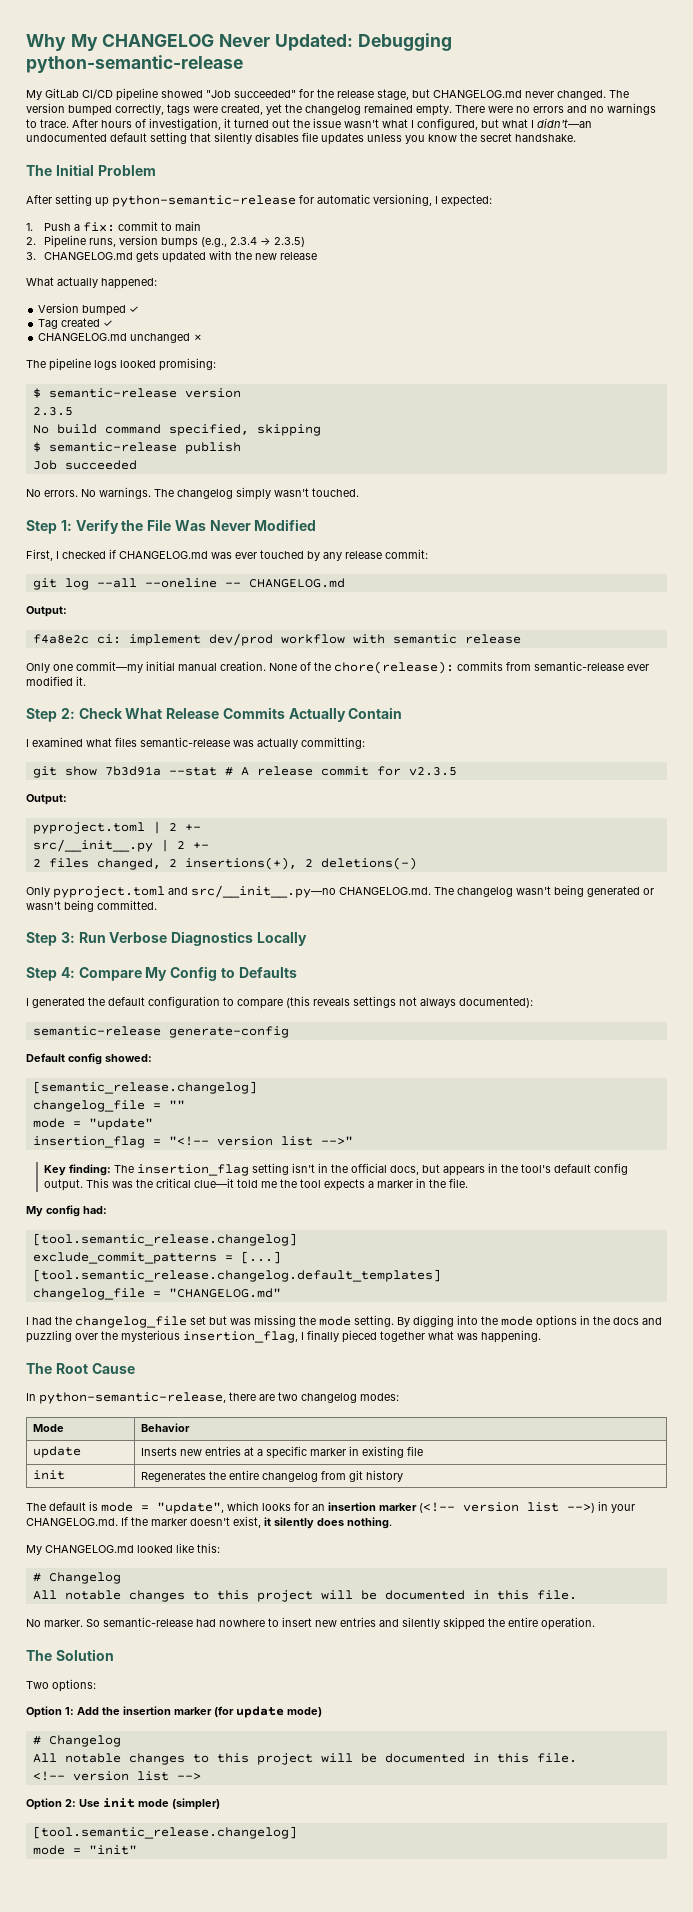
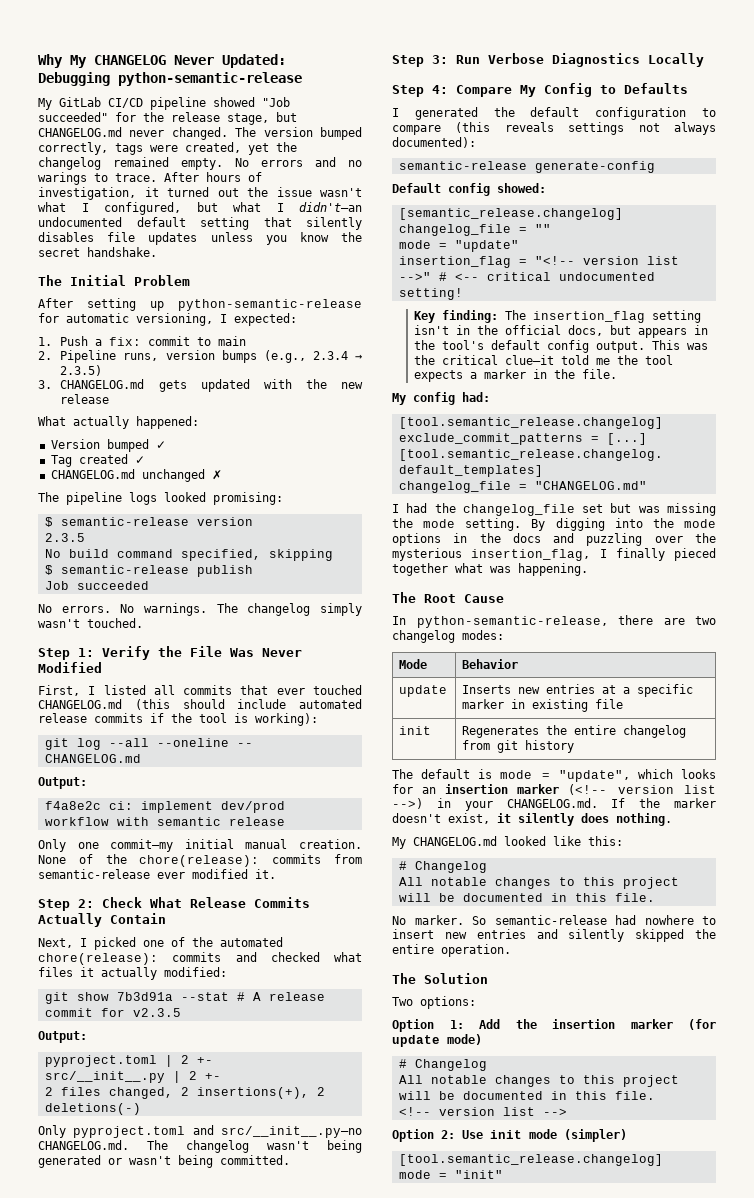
[455,105,530,113] There were no -> [235,158,249,167] No
[607,103,656,115] warnings -> [38,172,87,185] warings
[62,549,428,561] checked if CHANGELOG.md was ever touched by any release commit: -> [103,685,362,695] [38,699,362,710] [38,713,318,726] listed all commits that ever touched CHANGELOG.md (this should include automated release commits if the tool is working):
[26,737,365,749] I examined what files semantic-release was actually committing: -> [38,937,283,950] [38,952,362,965] [38,967,227,980] Next, I picked one of the automated chore(release): commits and checked what files it actually modified:
(353, 1140) none -> [438,272,655,281] [398,288,463,300] # <-- critical undocumented setting!

